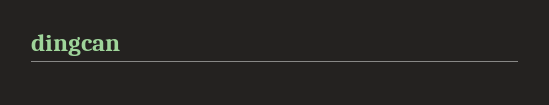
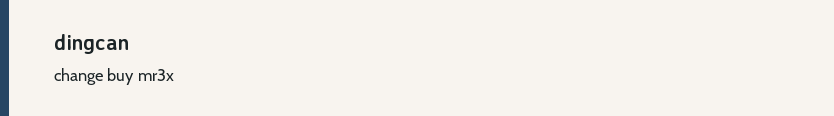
(120, 45) none -> [54,68,174,85] // change buy mr3x

